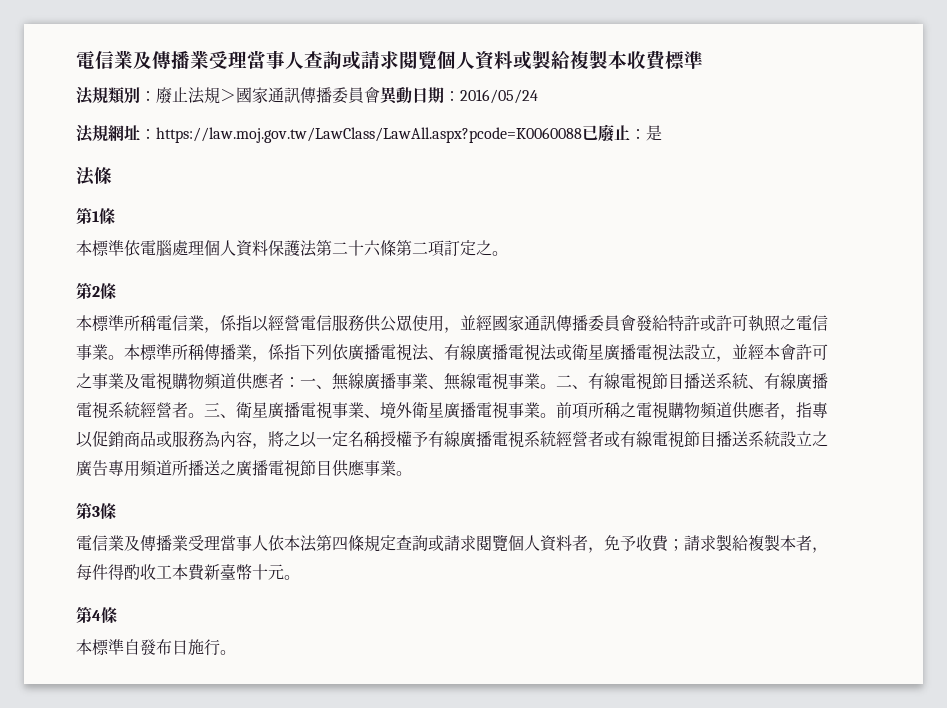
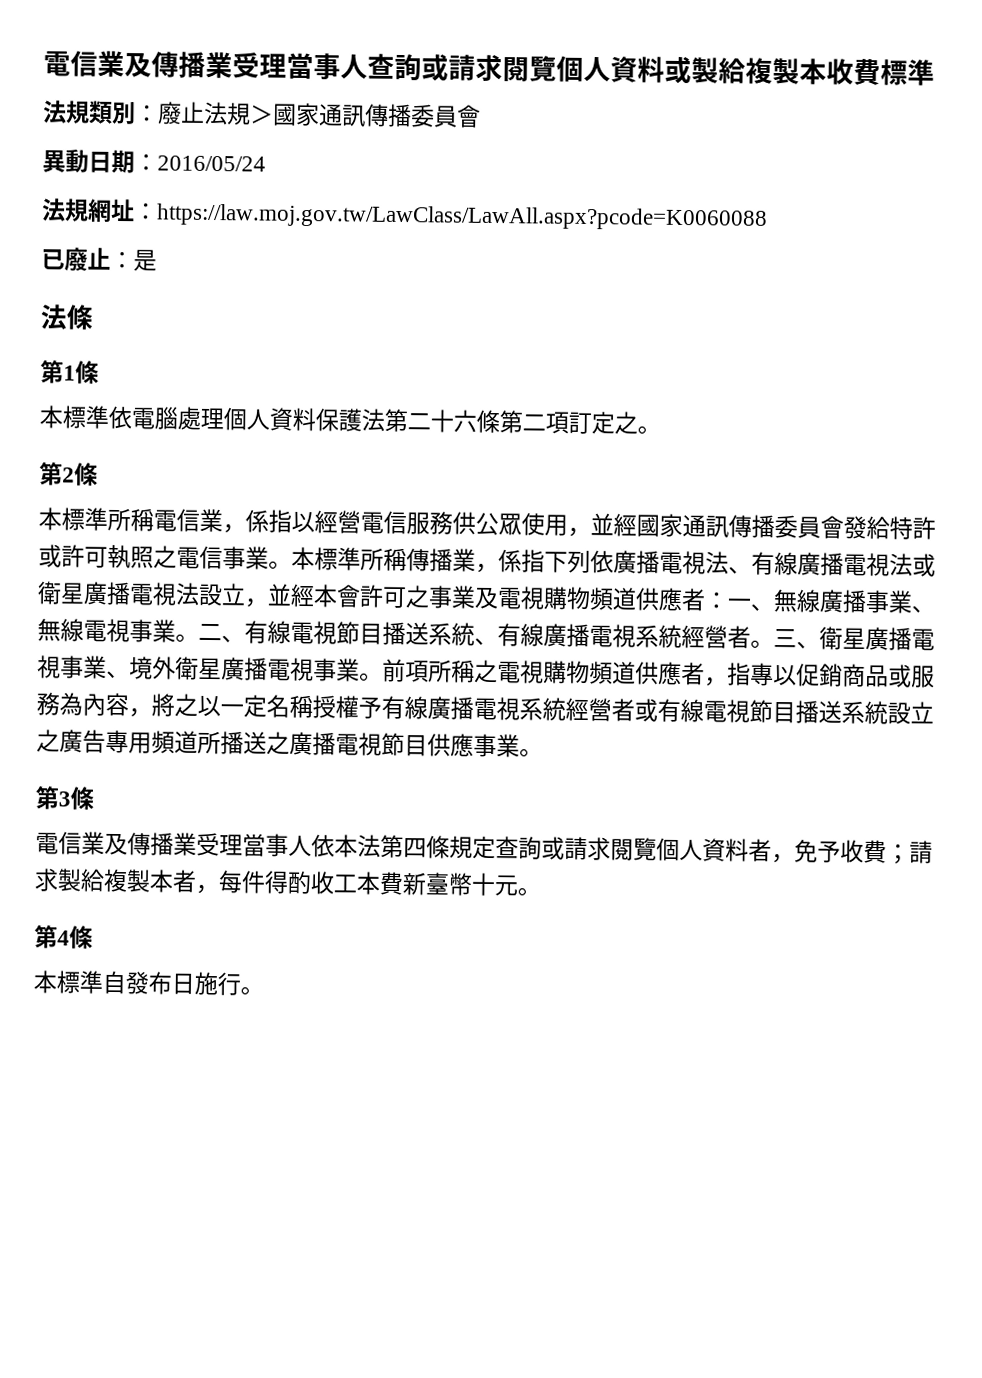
(380, 95) none -> (481, 116) //
(582, 135) none -> (768, 217) //

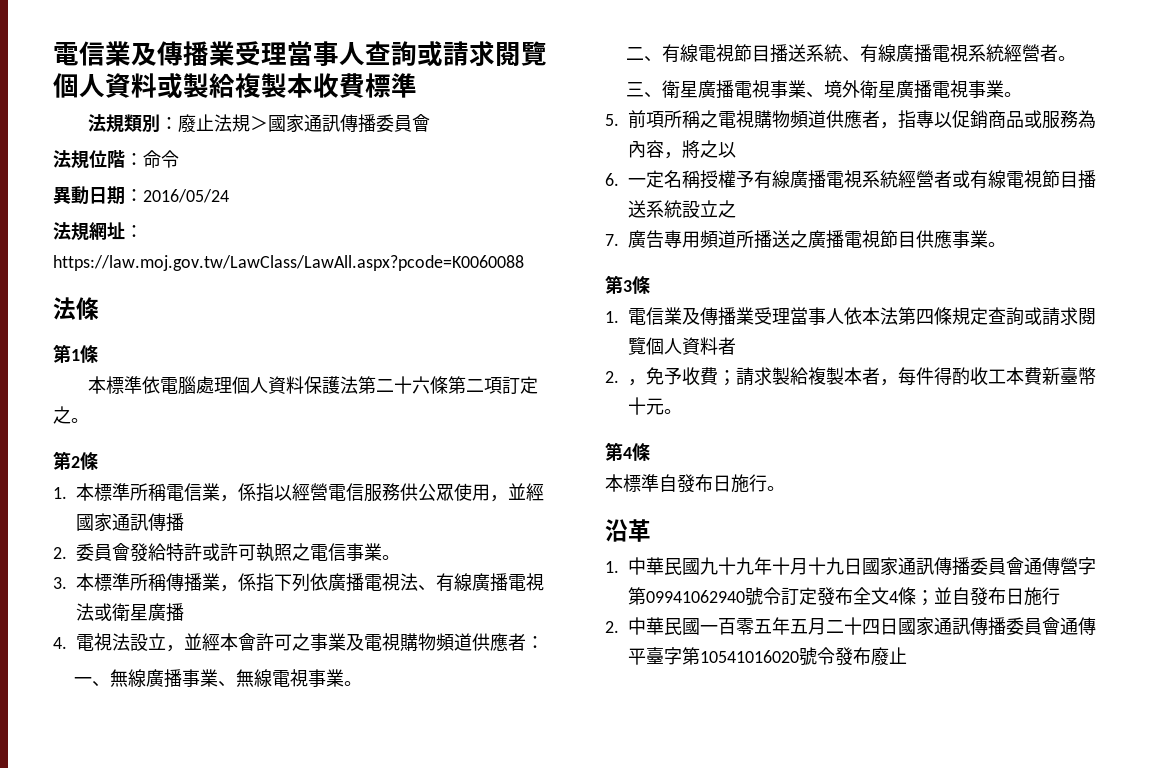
(481, 116) none -> [53,150,179,169] // 法規位階：命令
[41,247,157,272] // 已廢止：是 -> (524, 263) none
(98, 474) none -> [53,487,67,499] 1.
(775, 526) none -> [53,547,67,559] // 2.
(292, 564) none -> [53,577,67,589] // 3.
(131, 593) none -> [53,637,67,649] // 4.
(729, 600) none -> (544, 642) //
(199, 637) none -> (363, 683) //
(774, 644) none -> (1077, 58) //
(383, 676) none -> [605,114,619,126] // 5.
(221, 706) none -> [605,173,619,186] // 6.
(60, 741) none -> [605,234,619,246] // 7.
(94, 798) none -> [605,311,619,323] 1.
(772, 850) none -> [605,371,619,383] // 2.
(264, 990) none -> [605,519,651,542] [605,557,1096,576] [628,587,1060,606] [605,617,1096,636] [628,647,907,666] // 沿革 // 1.中華民國九十九年十月十九日國家通訊傳播委員會通傳營字第09941062940號令訂定發布全文4條；並自發布日施行 // 2.中華民國一百零五年五月二十四日國家通訊傳播委員會通傳平臺字第10541016020號令發布廢止

